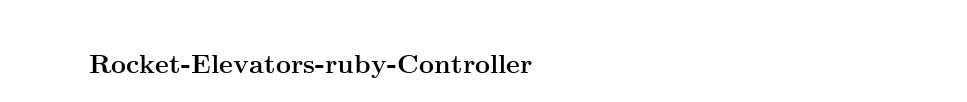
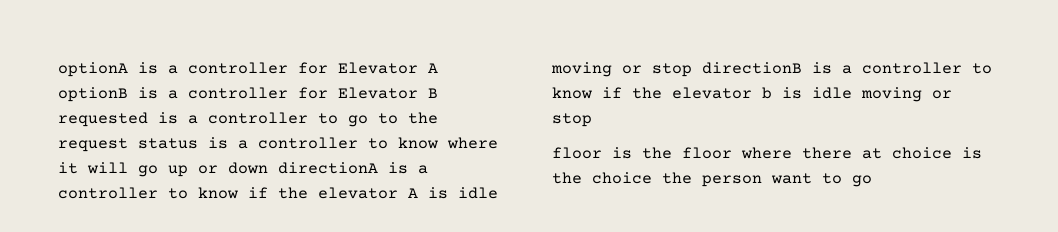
[89,55,532,78] Rocket-Elevators-ruby-Controller -> [58,62,438,77] [58,87,438,102] [58,112,438,127] [58,137,498,152] [58,162,428,177] [58,187,498,199] [551,62,992,77] [552,87,952,102] [552,113,592,127] [552,147,982,159] [552,172,872,187] optionA is a controller for Elevator A optionB is a controller for Elevator B requested is a controller to go to the request status is a controller to know where it will go up or down directionA is a controller to know if the elevator A is idle moving or stop directionB is a controller to know if the elevator b is idle moving or stop // floor is the floor where there at choice is the choice the person want to go

